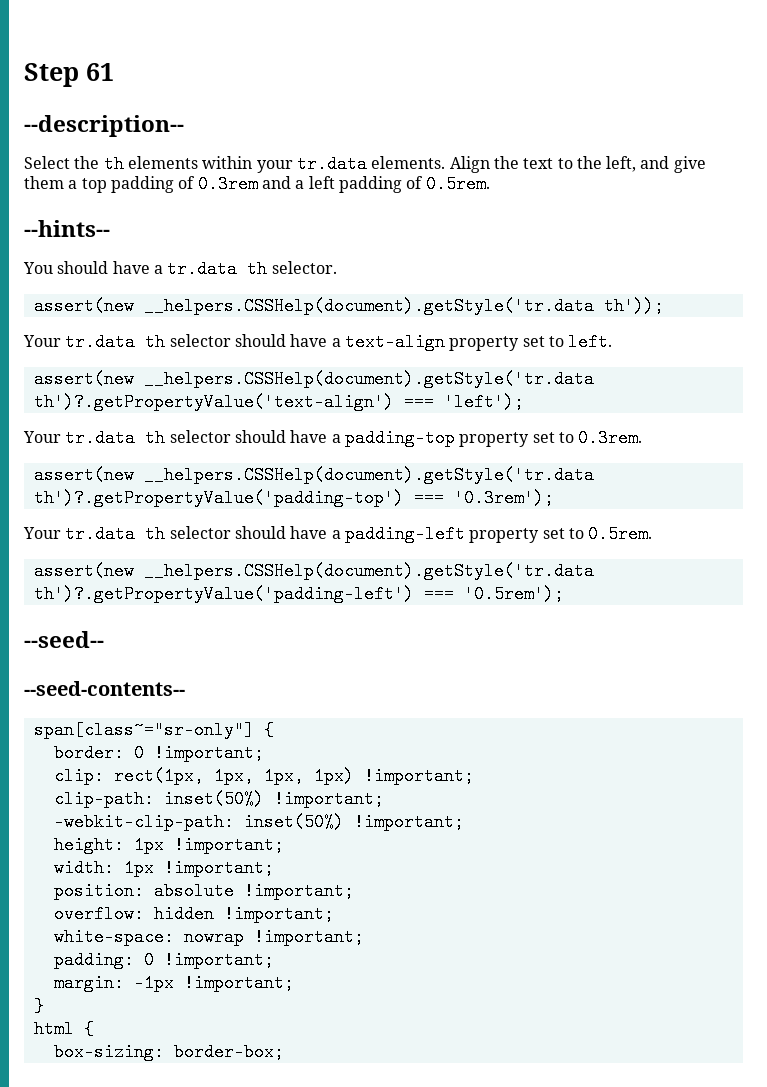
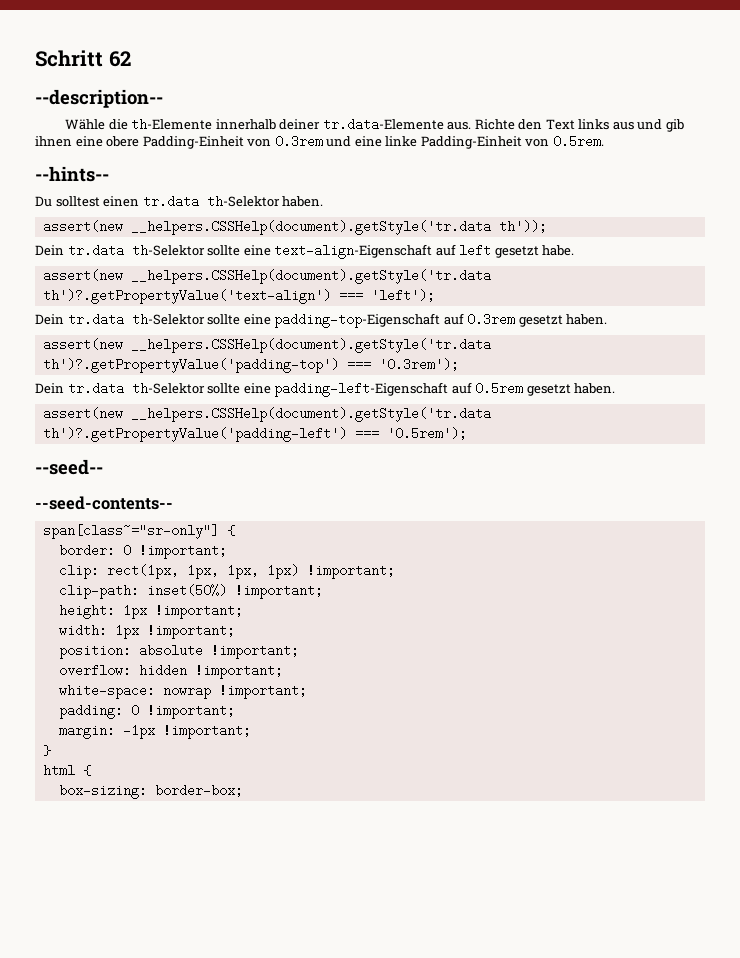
[24,63,114,87] Step 61 -> [35,50,131,67] Schritt 62
[24,155,706,173] [24,175,490,193] [24,220,110,237] [23,260,337,278] [33,297,664,315] [23,333,613,351] Select the th elements within your tr.data elements. Align the text to the left, and give them a top padding of 0.3rem and a left padding of 0.5rem. // --hints-- // You should have a tr.data th selector. // assert(new __helpers.CSSHelp(document).getStyle('tr.data th')); // Your tr.data th selector should have a text-align property set to left. -> [65,118,684,132] [35,135,604,149] [35,166,109,182] [35,195,324,208] [42,220,547,235] [35,244,575,259] Wähle die th-Elemente innerhalb deiner tr.data-Elemente aus. Richte den Text links aus und gib ihnen eine obere Padding-Einheit von 0.3rem und eine linke Padding-Einheit von 0.5rem. // --hints-- // Du solltest einen tr.data th-Selektor haben. // assert(new __helpers.CSSHelp(document).getStyle('tr.data th')); // Dein tr.data th-Selektor sollte eine text-align-Eigenschaft auf left gesetzt habe.
[23,429,643,447] Your tr.data th selector should have a padding-top property set to 0.3rem. -> [35,313,608,328] Dein tr.data th-Selektor sollte eine padding-top-Eigenschaft auf 0.3rem gesetzt haben.
[23,525,653,543] Your tr.data th selector should have a padding-left property set to 0.5rem. -> [35,382,616,397] Dein tr.data th-Selektor sollte eine padding-left-Eigenschaft auf 0.5rem gesetzt haben.
[53,813,464,831] // -webkit-clip-path: inset(50%) !important; -> (323, 591) none

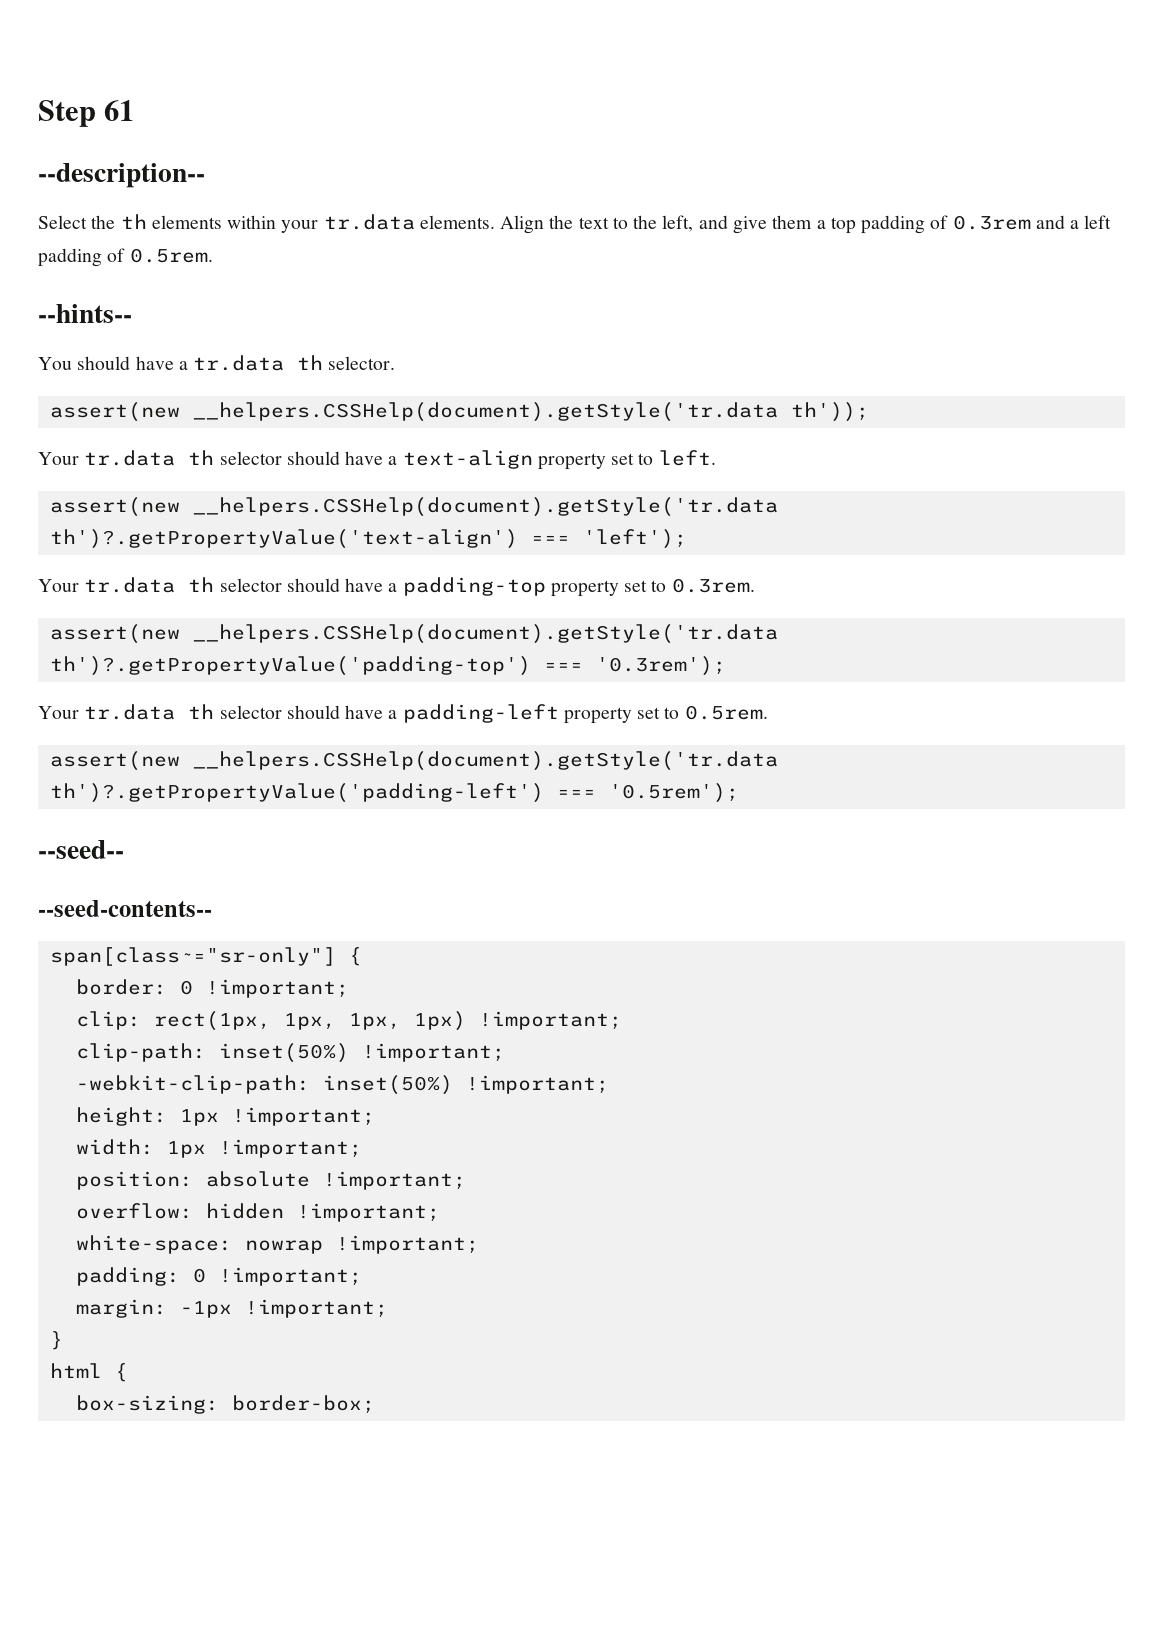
[35,50,131,67] Schritt 62 -> [38,100,135,127] Step 61
[65,118,684,132] [35,135,604,149] [35,166,109,182] [35,195,324,208] [42,220,547,235] [35,244,575,259] Wähle die th-Elemente innerhalb deiner tr.data-Elemente aus. Richte den Text links aus und gib ihnen eine obere Padding-Einheit von 0.3rem und eine linke Padding-Einheit von 0.5rem. // --hints-- // Du solltest einen tr.data th-Selektor haben. // assert(new __helpers.CSSHelp(document).getStyle('tr.data th')); // Dein tr.data th-Selektor sollte eine text-align-Eigenschaft auf left gesetzt habe. -> [38,214,1112,234] [38,248,213,267] [38,304,132,323] [38,355,396,371] [49,402,869,422] [38,450,716,470] Select the th elements within your tr.data elements. Align the text to the left, and give them a top padding of 0.3rem and a left padding of 0.5rem. // --hints-- // You should have a tr.data th selector. // assert(new __helpers.CSSHelp(document).getStyle('tr.data th')); // Your tr.data th selector should have a text-align property set to left.
[35,313,608,328] Dein tr.data th-Selektor sollte eine padding-top-Eigenschaft auf 0.3rem gesetzt haben. -> [38,577,755,597] Your tr.data th selector should have a padding-top property set to 0.3rem.
[35,382,616,397] Dein tr.data th-Selektor sollte eine padding-left-Eigenschaft auf 0.5rem gesetzt haben. -> [38,704,768,724] Your tr.data th selector should have a padding-left property set to 0.5rem.
(323, 591) none -> [75,1075,609,1095] // -webkit-clip-path: inset(50%) !important;

